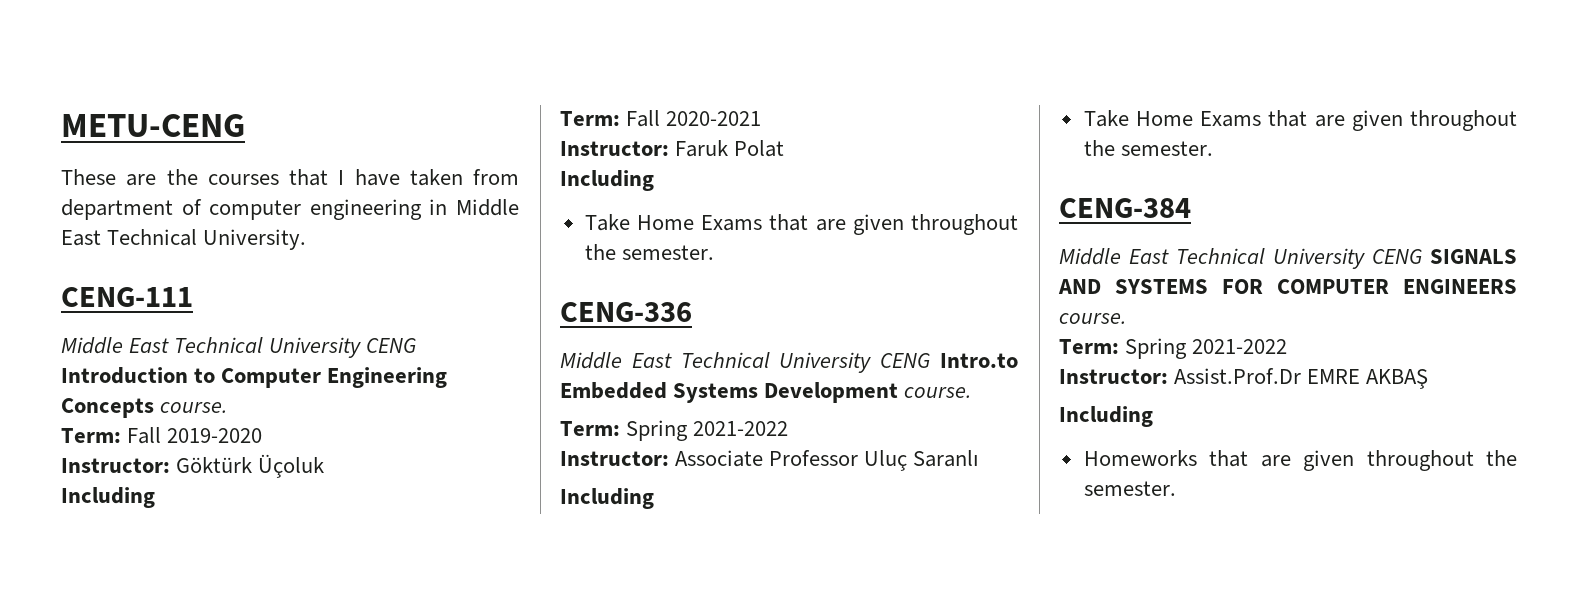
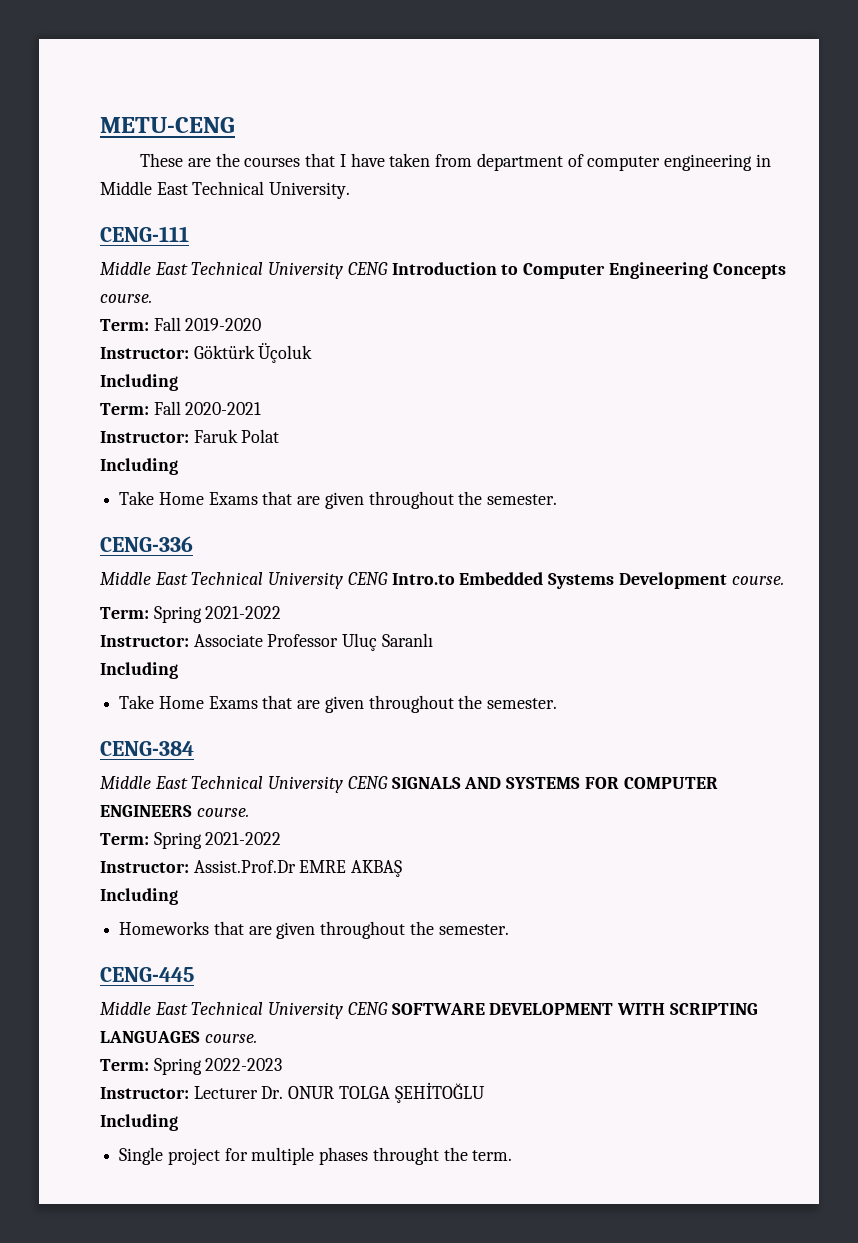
(1176, 488) none -> [100,967,194,982] [100,1002,758,1019] [100,1031,257,1043] [100,1058,283,1075] [100,1082,485,1103] [100,1114,178,1131] [119,1147,513,1165] // CENG-445 // Middle East Technical University CENG SOFTWARE DEVELOPMENT WITH SCRIPTING LANGUAGES course. // Term: Spring 2022-2023 // Instructor: Lecturer Dr. ONUR TOLGA ŞEHİTOĞLU // Including // Single project for multiple phases throught the term.

